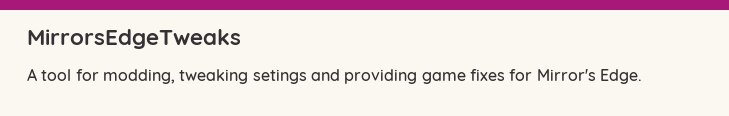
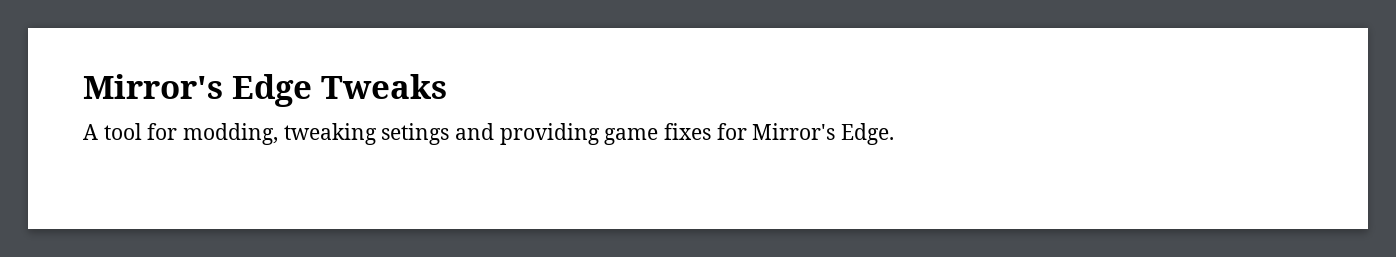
[27,29,241,49] MirrorsEdgeTweaks -> [83,74,447,107] Mirror's Edge Tweaks

